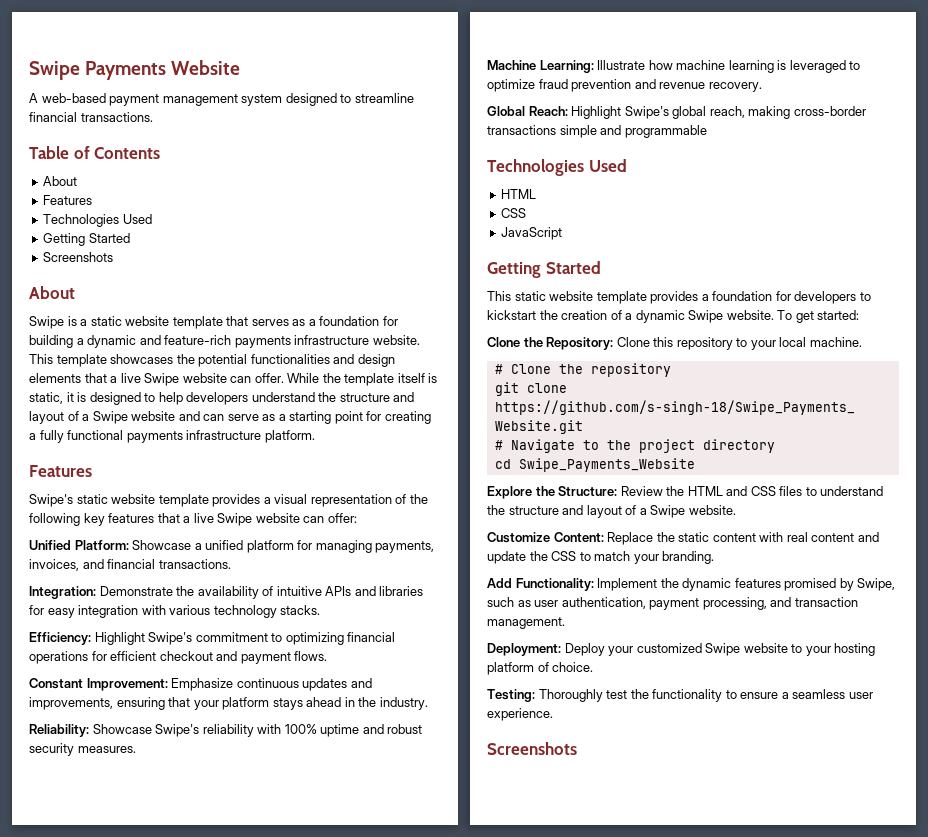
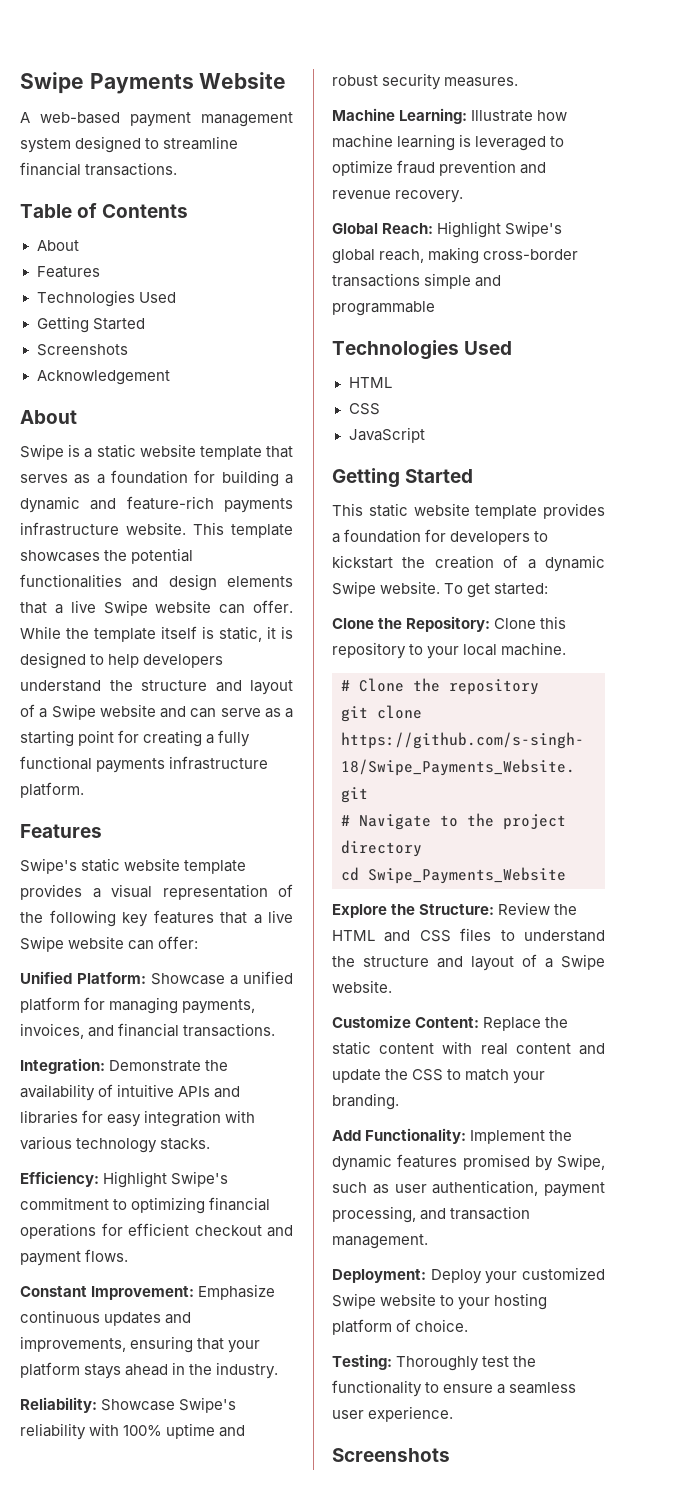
(114, 257) none -> [36,370,170,385] // Acknowledgement

